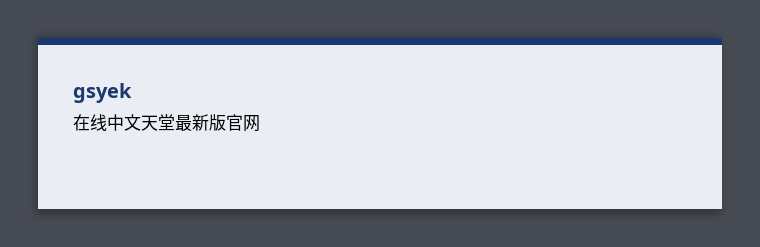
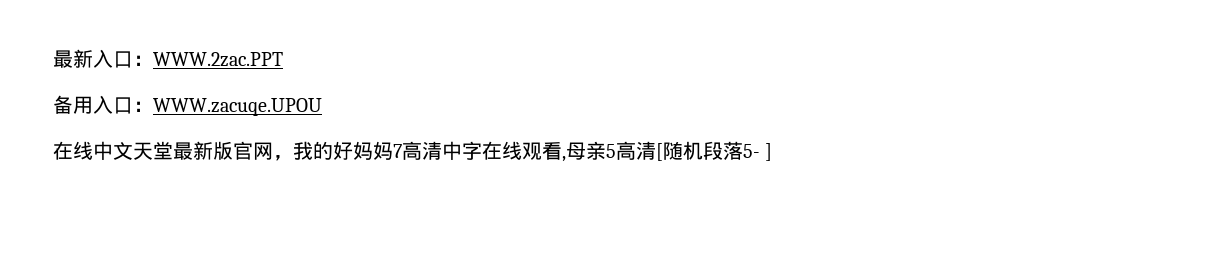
[73,83,132,103] gsyek -> [53,49,283,68] [53,95,322,116] 最新入口：WWW.2zac.PPT // 备用入口：WWW.zacuqe.UPOU
(260, 123) none -> [273,141,773,162] ，我的好妈妈7高清中字在线观看,母亲5高清[随机段落5- ]

